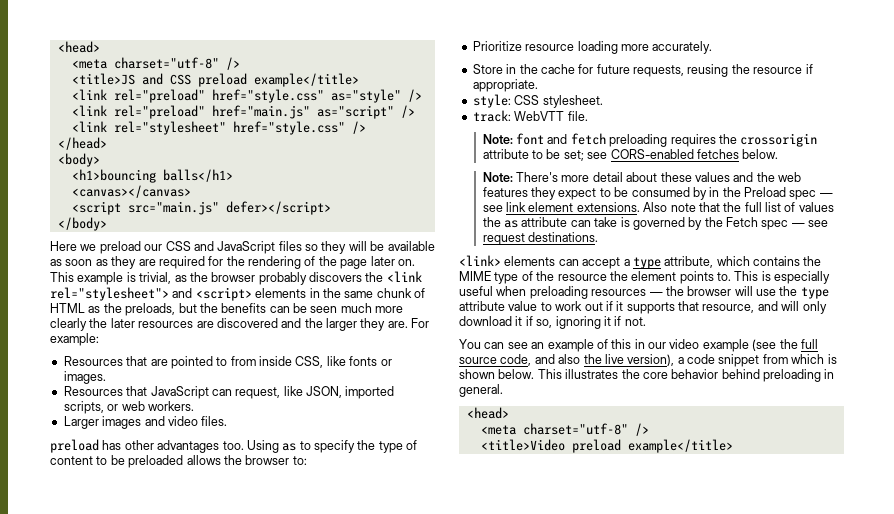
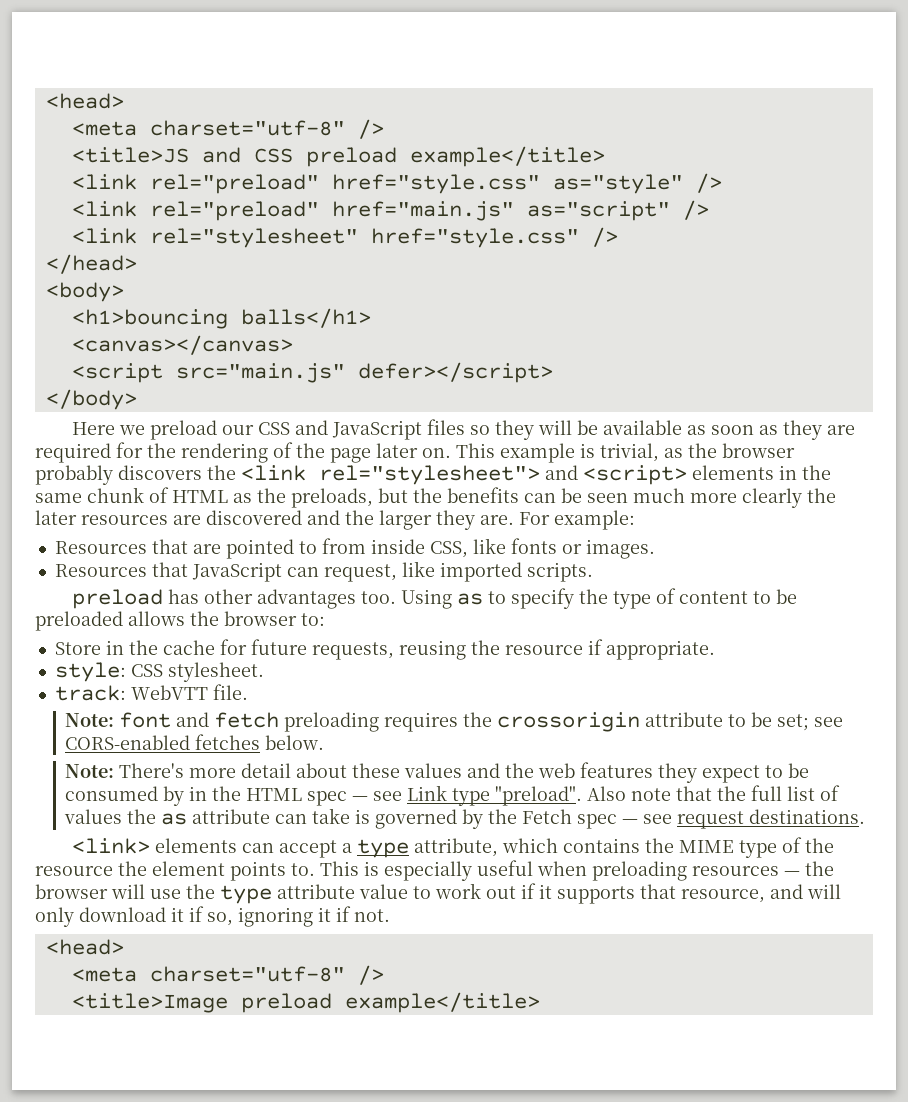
[306,386,395,399] [63,401,194,414] [63,416,228,429] JSON, imported scripts, or web workers. // Larger images and video files. -> [439,562,593,582] imported scripts.
[472,41,713,54] // Prioritize resource loading more accurately. -> (325, 619) none
[744,187,833,200] [482,202,640,212] Preload spec — see link element extensions. -> [246,785,583,806] HTML spec — see Link type "preload".
[459,339,818,352] [459,354,837,367] [459,369,835,382] [459,384,503,397] [466,407,509,419] [480,423,649,436] [480,439,565,451] // You can see an example of this in our video example (see the full source code, and also the live version), a code snippet from which is shown below. This illustrates the core behavior behind preloading in general. // <head> // <meta charset="utf-8" /> // <title>Video -> [45,939,124,955] [71,965,384,985] [71,993,228,1013] // <head> // <meta charset="utf-8" /> // <title>Image

